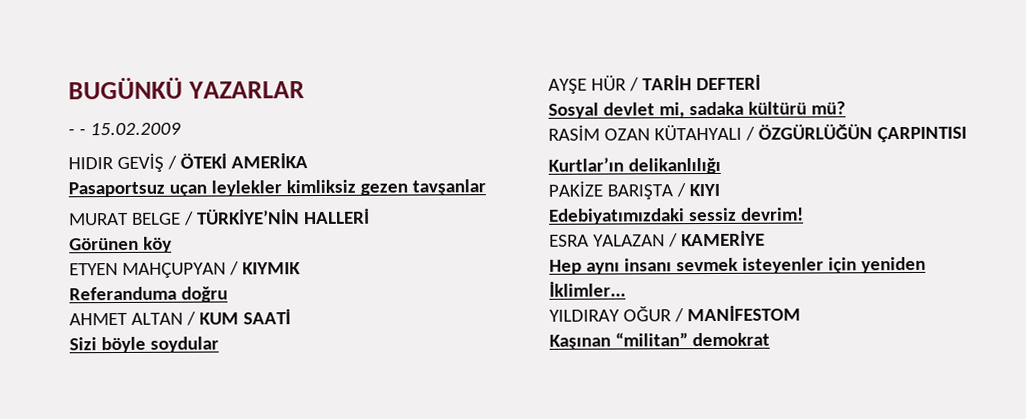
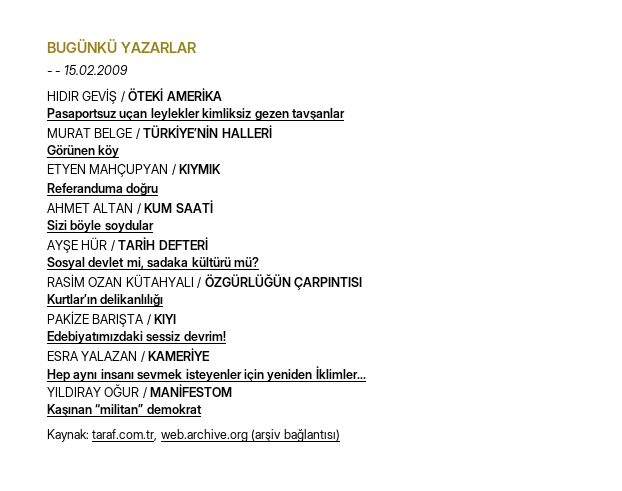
(770, 339) none -> [47,429,340,442] // Kaynak: taraf.com.tr, web.archive.org (arşiv bağlantısı)

